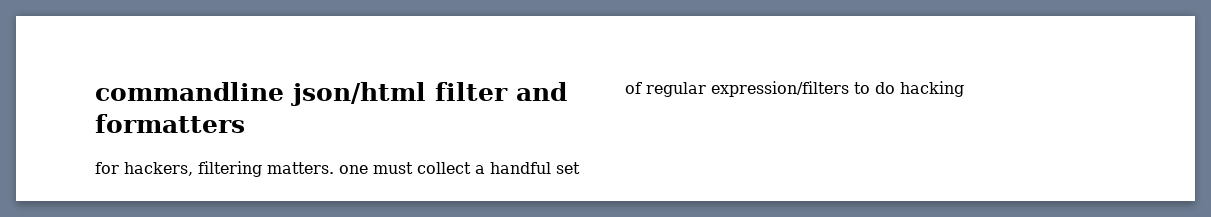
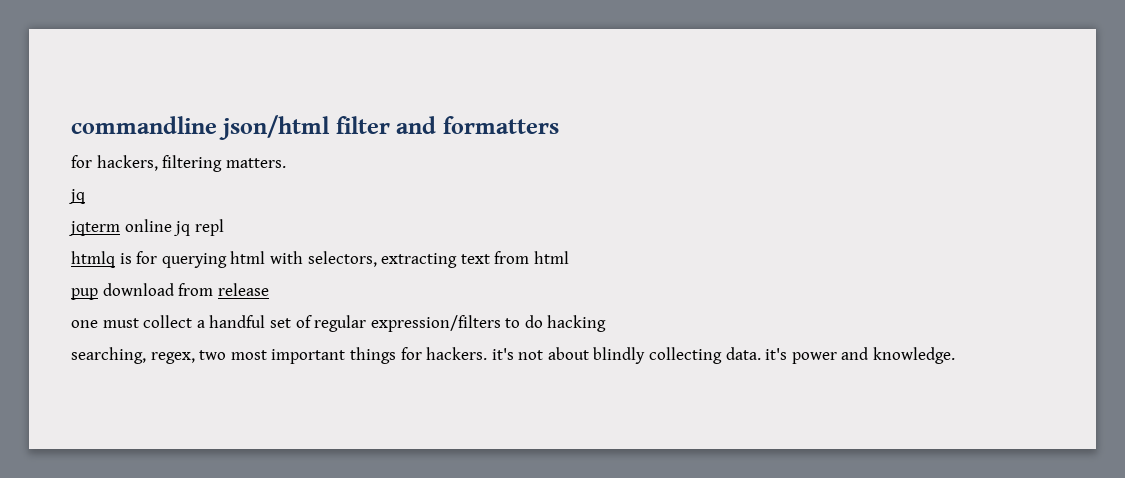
(334, 168) none -> [68,189,85,204] [68,219,224,236] [71,251,569,268] [71,283,269,300] // jq // jqterm online jq repl // htmlq is for querying html with selectors, extracting text from html // pup download from release //
(964, 89) none -> [71,347,956,364] // searching, regex, two most important things for hackers. it's not about blindly collecting data. it's power and knowledge.

